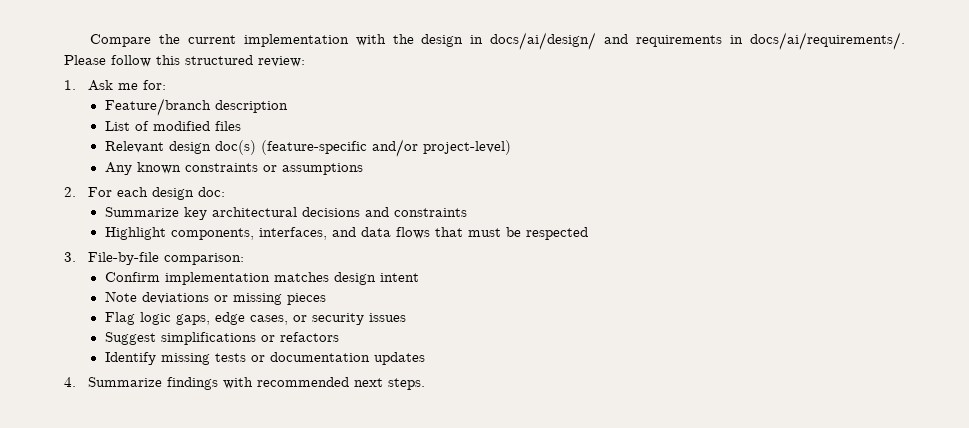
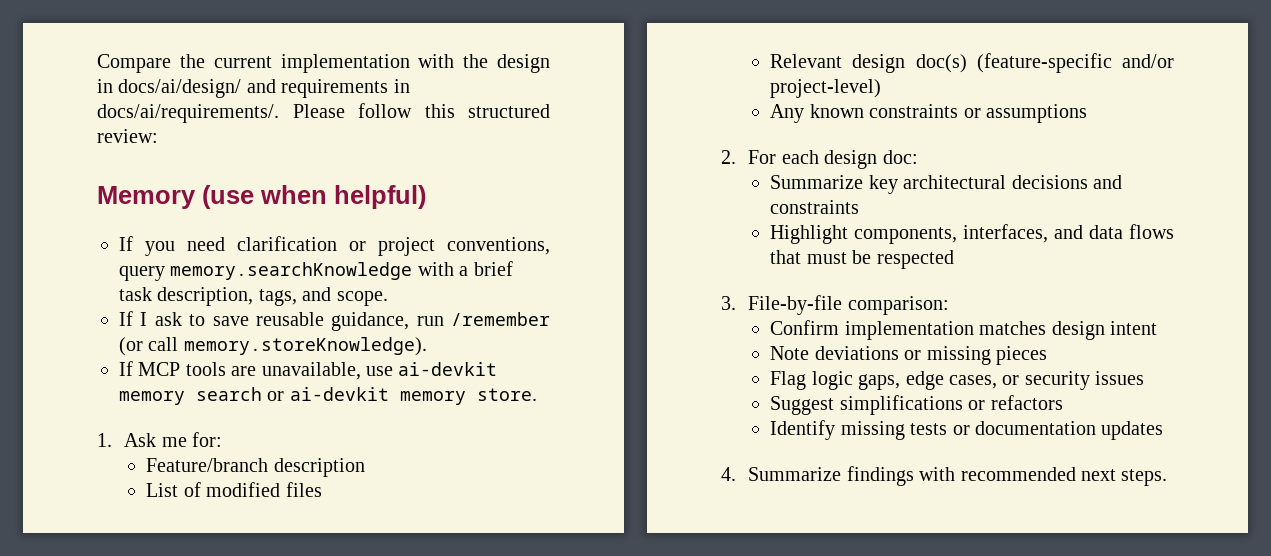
(305, 61) none -> [97,185,426,209] [119,236,550,256] [119,261,513,281] [119,287,388,306] [119,311,550,331] [119,337,427,356] [119,361,498,380] [119,387,537,405] // Memory (use when helpful) // If you need clarification or project conventions, query memory.searchKnowledge with a brief task description, tags, and scope. // If I ask to save reusable guidance, run /remember (or call memory.storeKnowledge). // If MCP tools are unavailable, use ai-devkit memory search or ai-devkit memory store.

